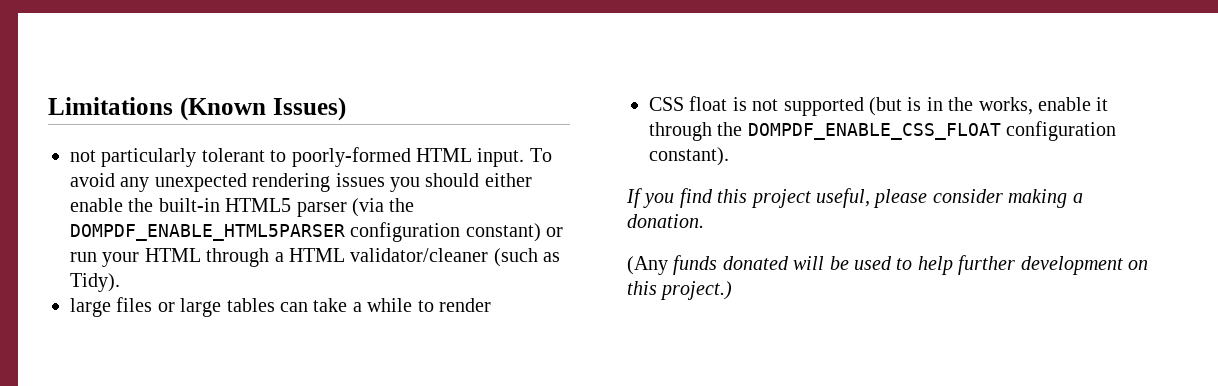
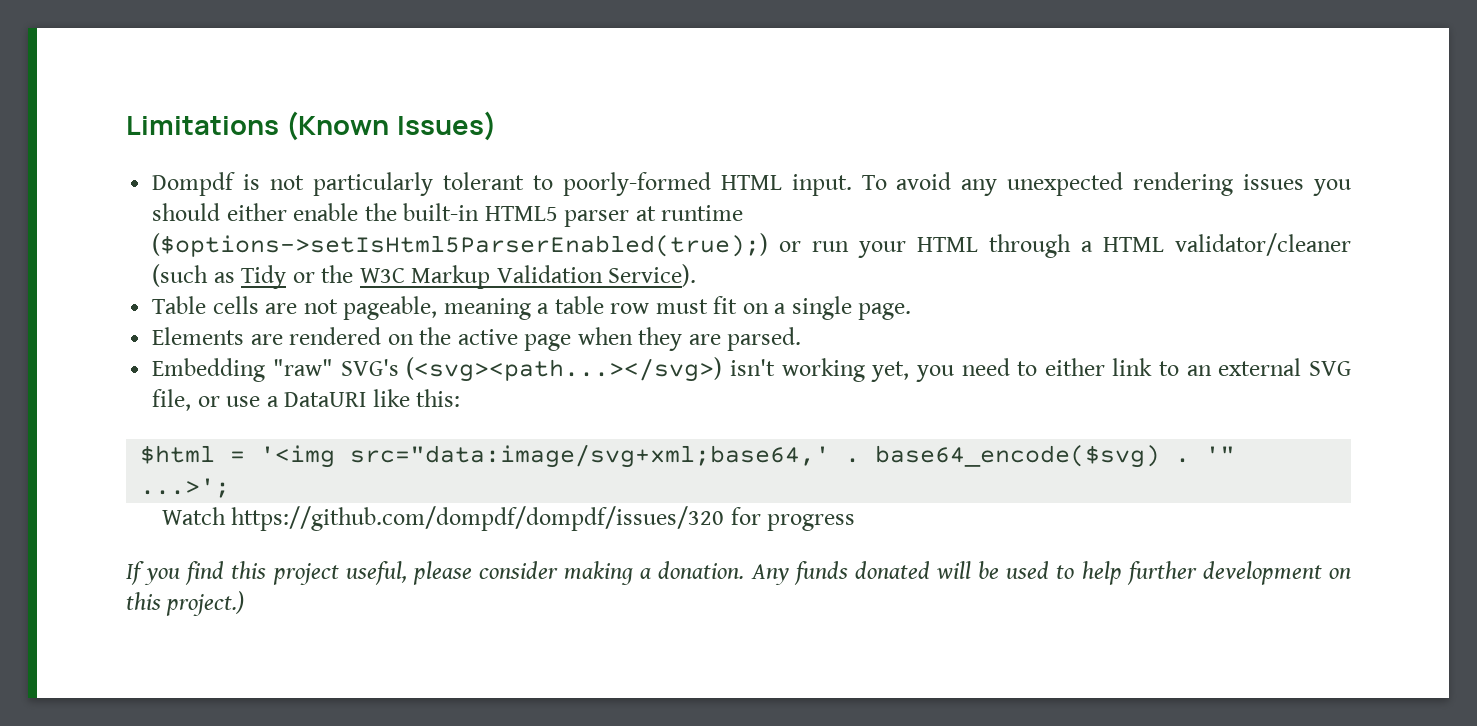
(346, 109) none -> [152,172,261,196] Dompdf is
[352,198,415,217] [70,222,541,242] (via the DOMPDF_ENABLE_HTML5PARSER configuration constant) -> [635,205,744,221] [152,233,769,257] at runtime ($options->setIsHtml5ParserEnabled(true);)
[70,273,120,292] [70,297,491,317] [649,96,1109,116] [649,121,1117,141] [649,147,729,166] Tidy). // large files or large tables can take a while to render // CSS float is not supported (but is in the works, enable it through the DOMPDF_ENABLE_CSS_FLOAT configuration constant). -> [241,264,697,289] [152,296,912,320] [152,327,802,351] [152,357,1352,382] [152,389,461,411] [140,444,1236,468] [140,478,231,498] [161,506,856,531] Tidy or the W3C Markup Validation Service). // Table cells are not pageable, meaning a table row must fit on a single page. // Elements are rendered on the active page when they are parsed. // Embedding "raw" SVG's (<svg><path...></svg>) isn't working yet, you need to either link to an external SVG file, or use a DataURI like this: // $html = '<img src="data:image/svg+xml;base64,' . base64_encode($svg) . '" ...>'; // Watch https://github.com/dompdf/dompdf/issues/320 for progress
[627,256,668,275] // (Any -> [750,564,789,585] Any

